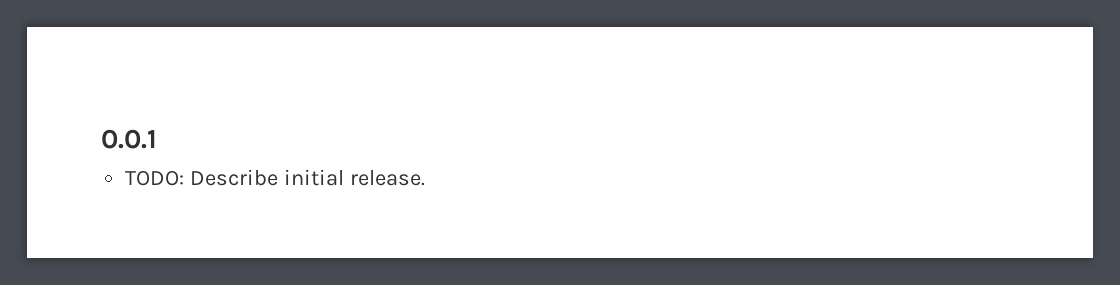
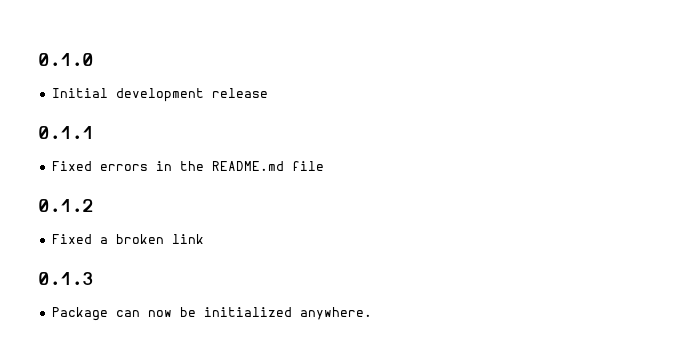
[101,129,157,149] [125,169,426,186] 0.0.1 // TODO: Describe initial release. -> [38,53,94,66] [51,88,268,102] [38,126,94,139] [51,161,324,171] [38,199,94,212] [51,234,204,244] [38,272,94,285] [51,307,372,321] 0.1.0 // Initial development release // 0.1.1 // Fixed errors in the README.md file // 0.1.2 // Fixed a broken link // 0.1.3 // Package can now be initialized anywhere.

